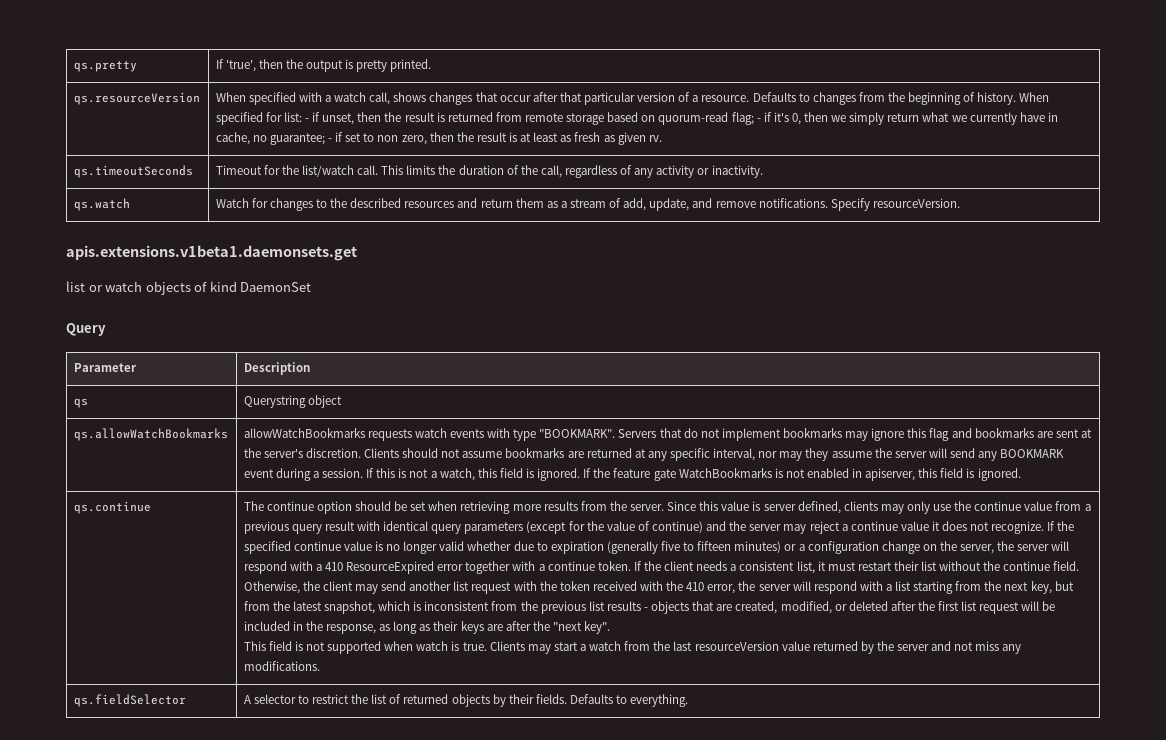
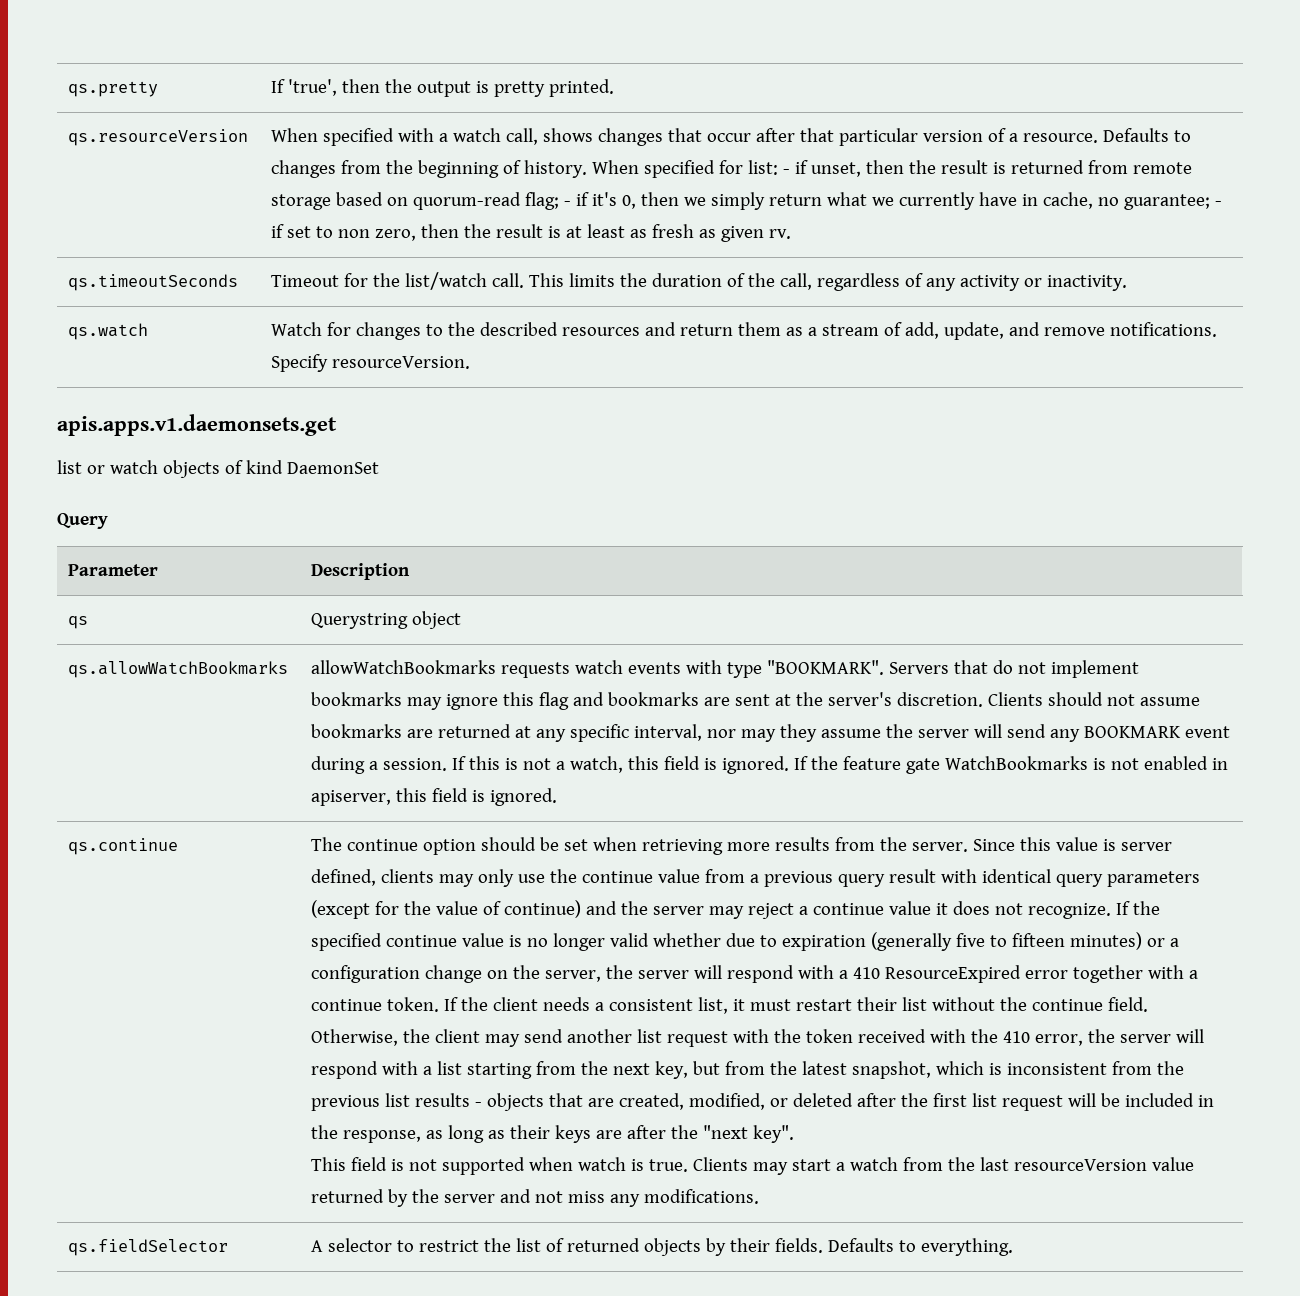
[66,245,357,261] apis.extensions.v1beta1.daemonsets.get -> [57,414,337,436] apis.apps.v1.daemonsets.get

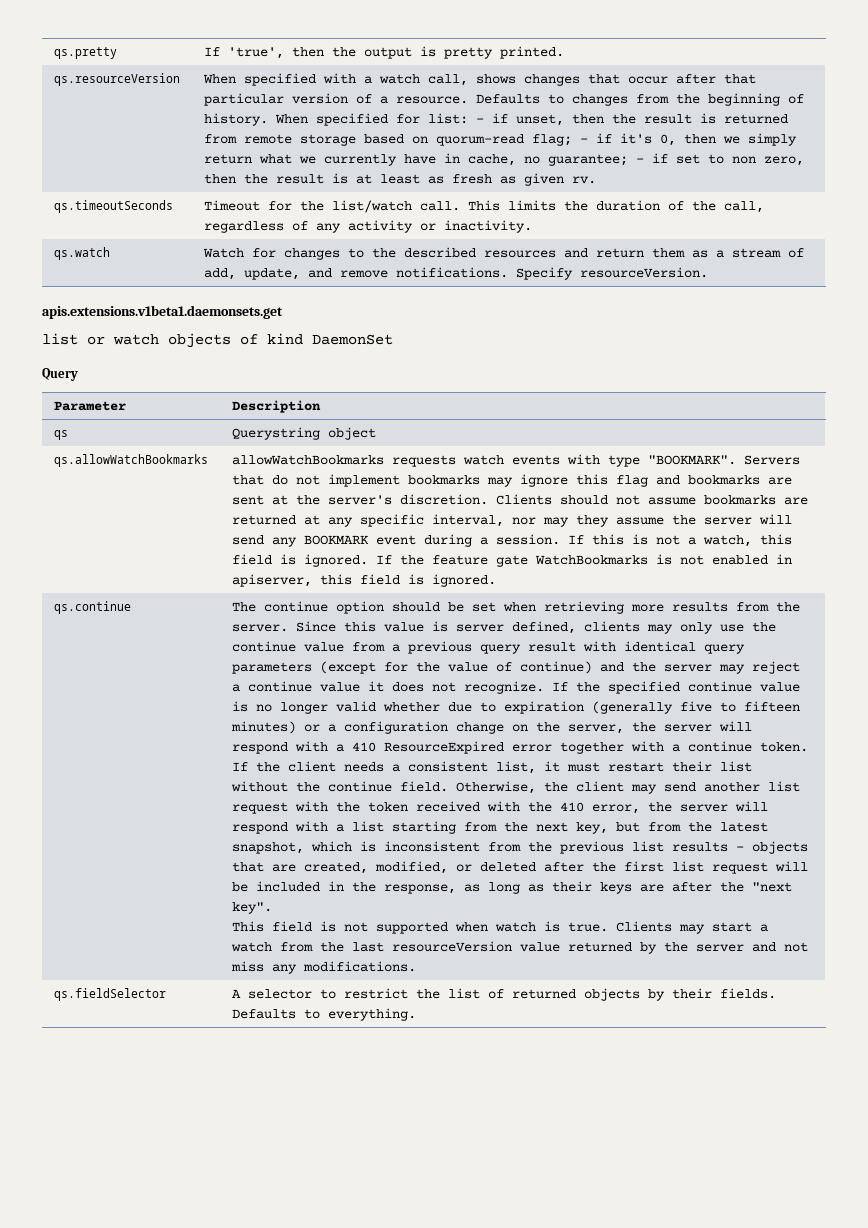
[57,414,337,436] apis.apps.v1.daemonsets.get -> [42,305,283,319] apis.extensions.v1beta1.daemonsets.get

